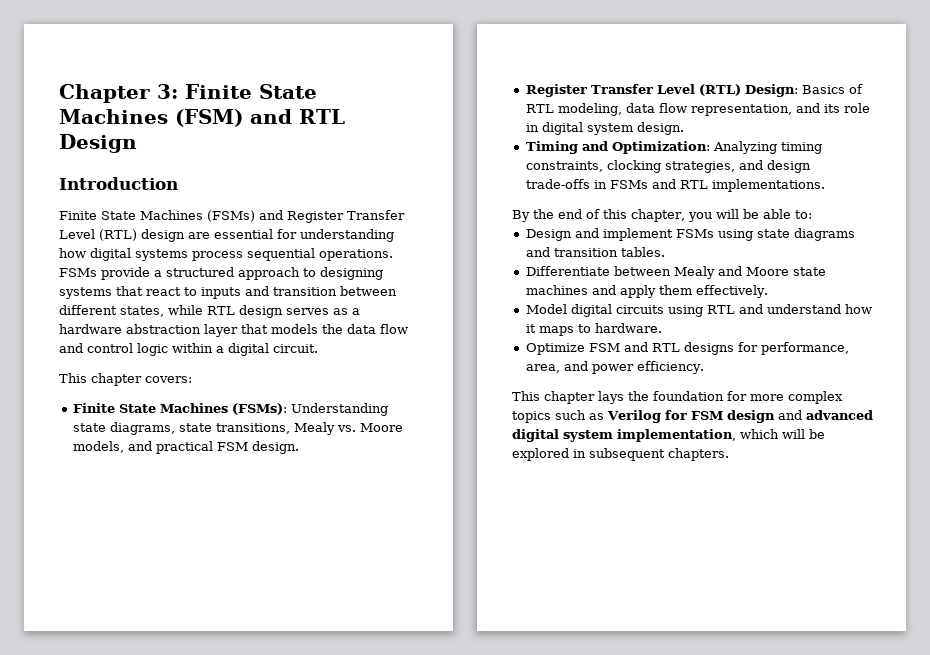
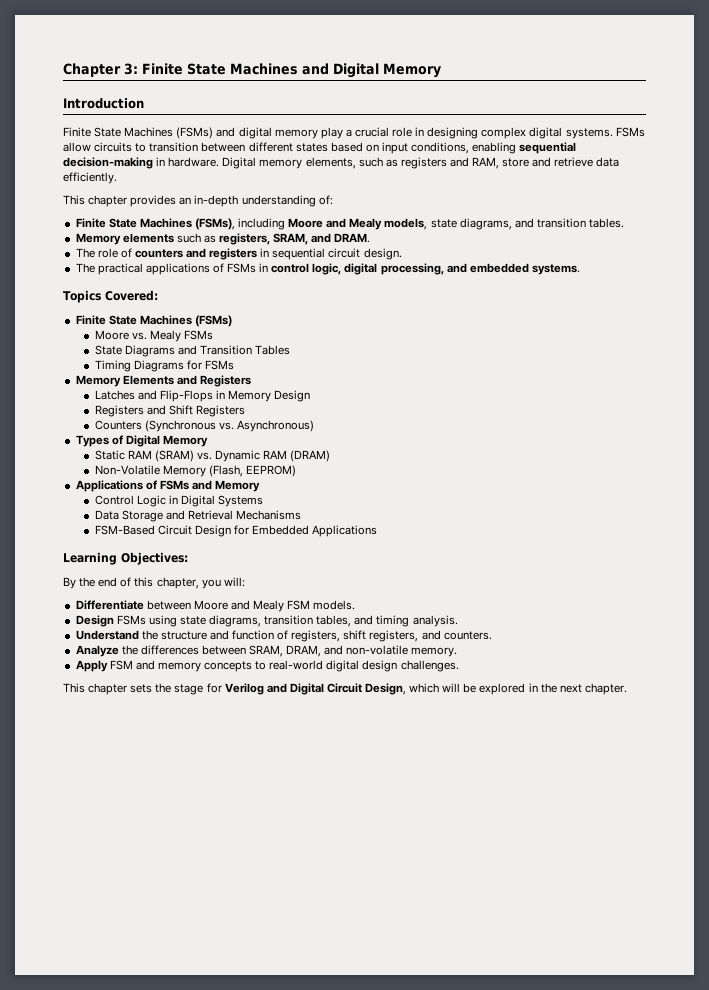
[175,109,345,127] [59,134,137,153] (FSM) and RTL Design -> [302,63,441,78] and Digital Memory
[287,210,405,223] [59,229,394,242] [59,248,393,261] [59,267,383,280] [59,286,397,299] [59,305,360,318] [59,324,408,337] [59,343,318,356] [59,373,192,386] [72,403,388,416] [72,422,403,435] [72,441,299,454] [525,84,863,97] [525,103,870,116] [525,122,684,135] [525,141,822,154] [525,160,811,173] [525,179,825,192] Register Transfer Level (RTL) design are essential for understanding how digital systems process sequential operations. FSMs provide a structured approach to designing systems that react to inputs and transition between different states, while RTL design serves as a hardware abstraction layer that models the data flow and control logic within a digital circuit. // This chapter covers: // Finite State Machines (FSMs): Understanding state diagrams, state transitions, Mealy vs. Moore models, and practical FSM design. // Register Transfer Level (RTL) Design: Basics of RTL modeling, data flow representation, and its role in digital system design. // Timing and Optimization: Analyzing timing constraints, clocking strategies, and design trade-offs in FSMs and RTL implementations. -> [238,127,645,139] [63,142,577,154] [63,157,620,169] [63,172,117,184] [63,195,333,207] [75,218,625,230] [75,233,371,245] [75,248,402,260] [75,263,580,275] [63,290,158,303] [75,315,232,327] [94,330,213,342] [94,345,290,357] [94,360,234,372] [75,375,251,387] [94,390,311,402] [94,405,245,417] [94,420,314,432] [75,435,208,447] [94,450,331,462] [94,465,296,477] [75,480,261,492] [94,495,263,507] [94,510,301,522] [94,525,378,537] [63,552,188,565] digital memory play a crucial role in designing complex digital systems. FSMs allow circuits to transition between different states based on input conditions, enabling sequential decision-making in hardware. Digital memory elements, such as registers and RAM, store and retrieve data efficiently. // This chapter provides an in-depth understanding of: // Finite State Machines (FSMs), including Moore and Mealy models, state diagrams, and transition tables. // Memory elements such as registers, SRAM, and DRAM. // The role of counters and registers in sequential circuit design. // The practical applications of FSMs in control logic, digital processing, and embedded systems. // Topics Covered: // Finite State Machines (FSMs) // Moore vs. Mealy FSMs // State Diagrams and Transition Tables // Timing Diagrams for FSMs // Memory Elements and Registers // Latches and Flip-Flops in Memory Design // Registers and Shift Registers // Counters (Synchronous vs. Asynchronous) // Types of Digital Memory // Static RAM (SRAM) vs. Dynamic RAM (DRAM) // Non-Volatile Memory (Flash, EEPROM) // Applications of FSMs and Memory // Control Logic in Digital Systems // Data Storage and Retrieval Mechanisms // FSM-Based Circuit Design for Embedded Applications // Learning Objectives:
[715,209,812,219] [525,228,673,241] will be able to: // Design and implement -> [223,577,245,587] [75,600,356,612] [75,615,114,627] will: // Differentiate between Moore and Mealy FSM models. // Design
[793,228,855,241] [525,247,665,257] [525,266,826,279] [525,285,768,298] [525,304,872,317] [525,323,662,336] [525,342,849,355] [525,361,704,374] [512,391,843,404] [512,410,873,423] [512,429,736,442] diagrams and transition tables. // Differentiate between Mealy and Moore state machines and apply them effectively. // Model digital circuits using RTL and understand how it maps to hardware. // Optimize FSM and RTL designs for performance, area, and power efficiency. // This chapter lays the foundation for more complex topics such as Verilog for FSM design and advanced digital system implementation, -> [209,615,458,627] [75,630,492,642] [75,645,458,657] [75,660,459,672] [63,683,407,695] diagrams, transition tables, and timing analysis. // Understand the structure and function of registers, shift registers, and counters. // Analyze the differences between SRAM, DRAM, and non-volatile memory. // Apply FSM and memory concepts to real-world digital design challenges. // This chapter sets the stage for Verilog and Digital Circuit Design,
[589,448,729,461] subsequent chapters. -> [540,683,627,695] the next chapter.

